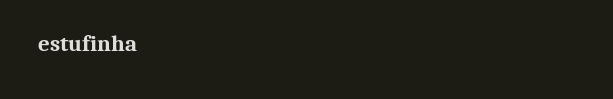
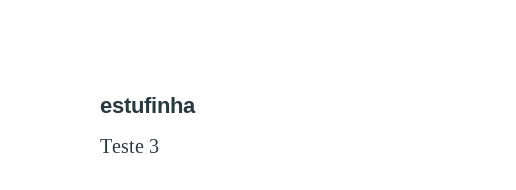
(137, 43) none -> [100,139,160,153] // Teste 3

